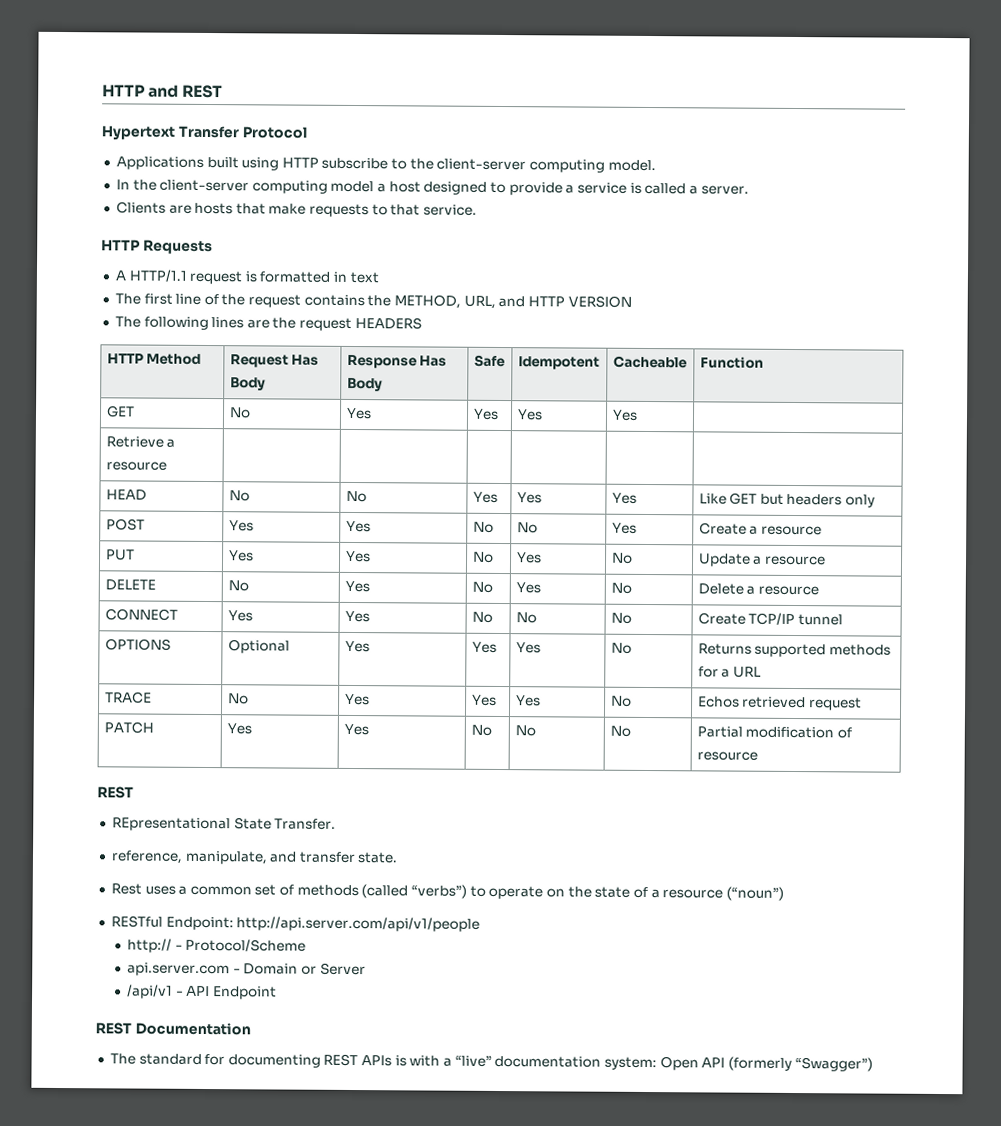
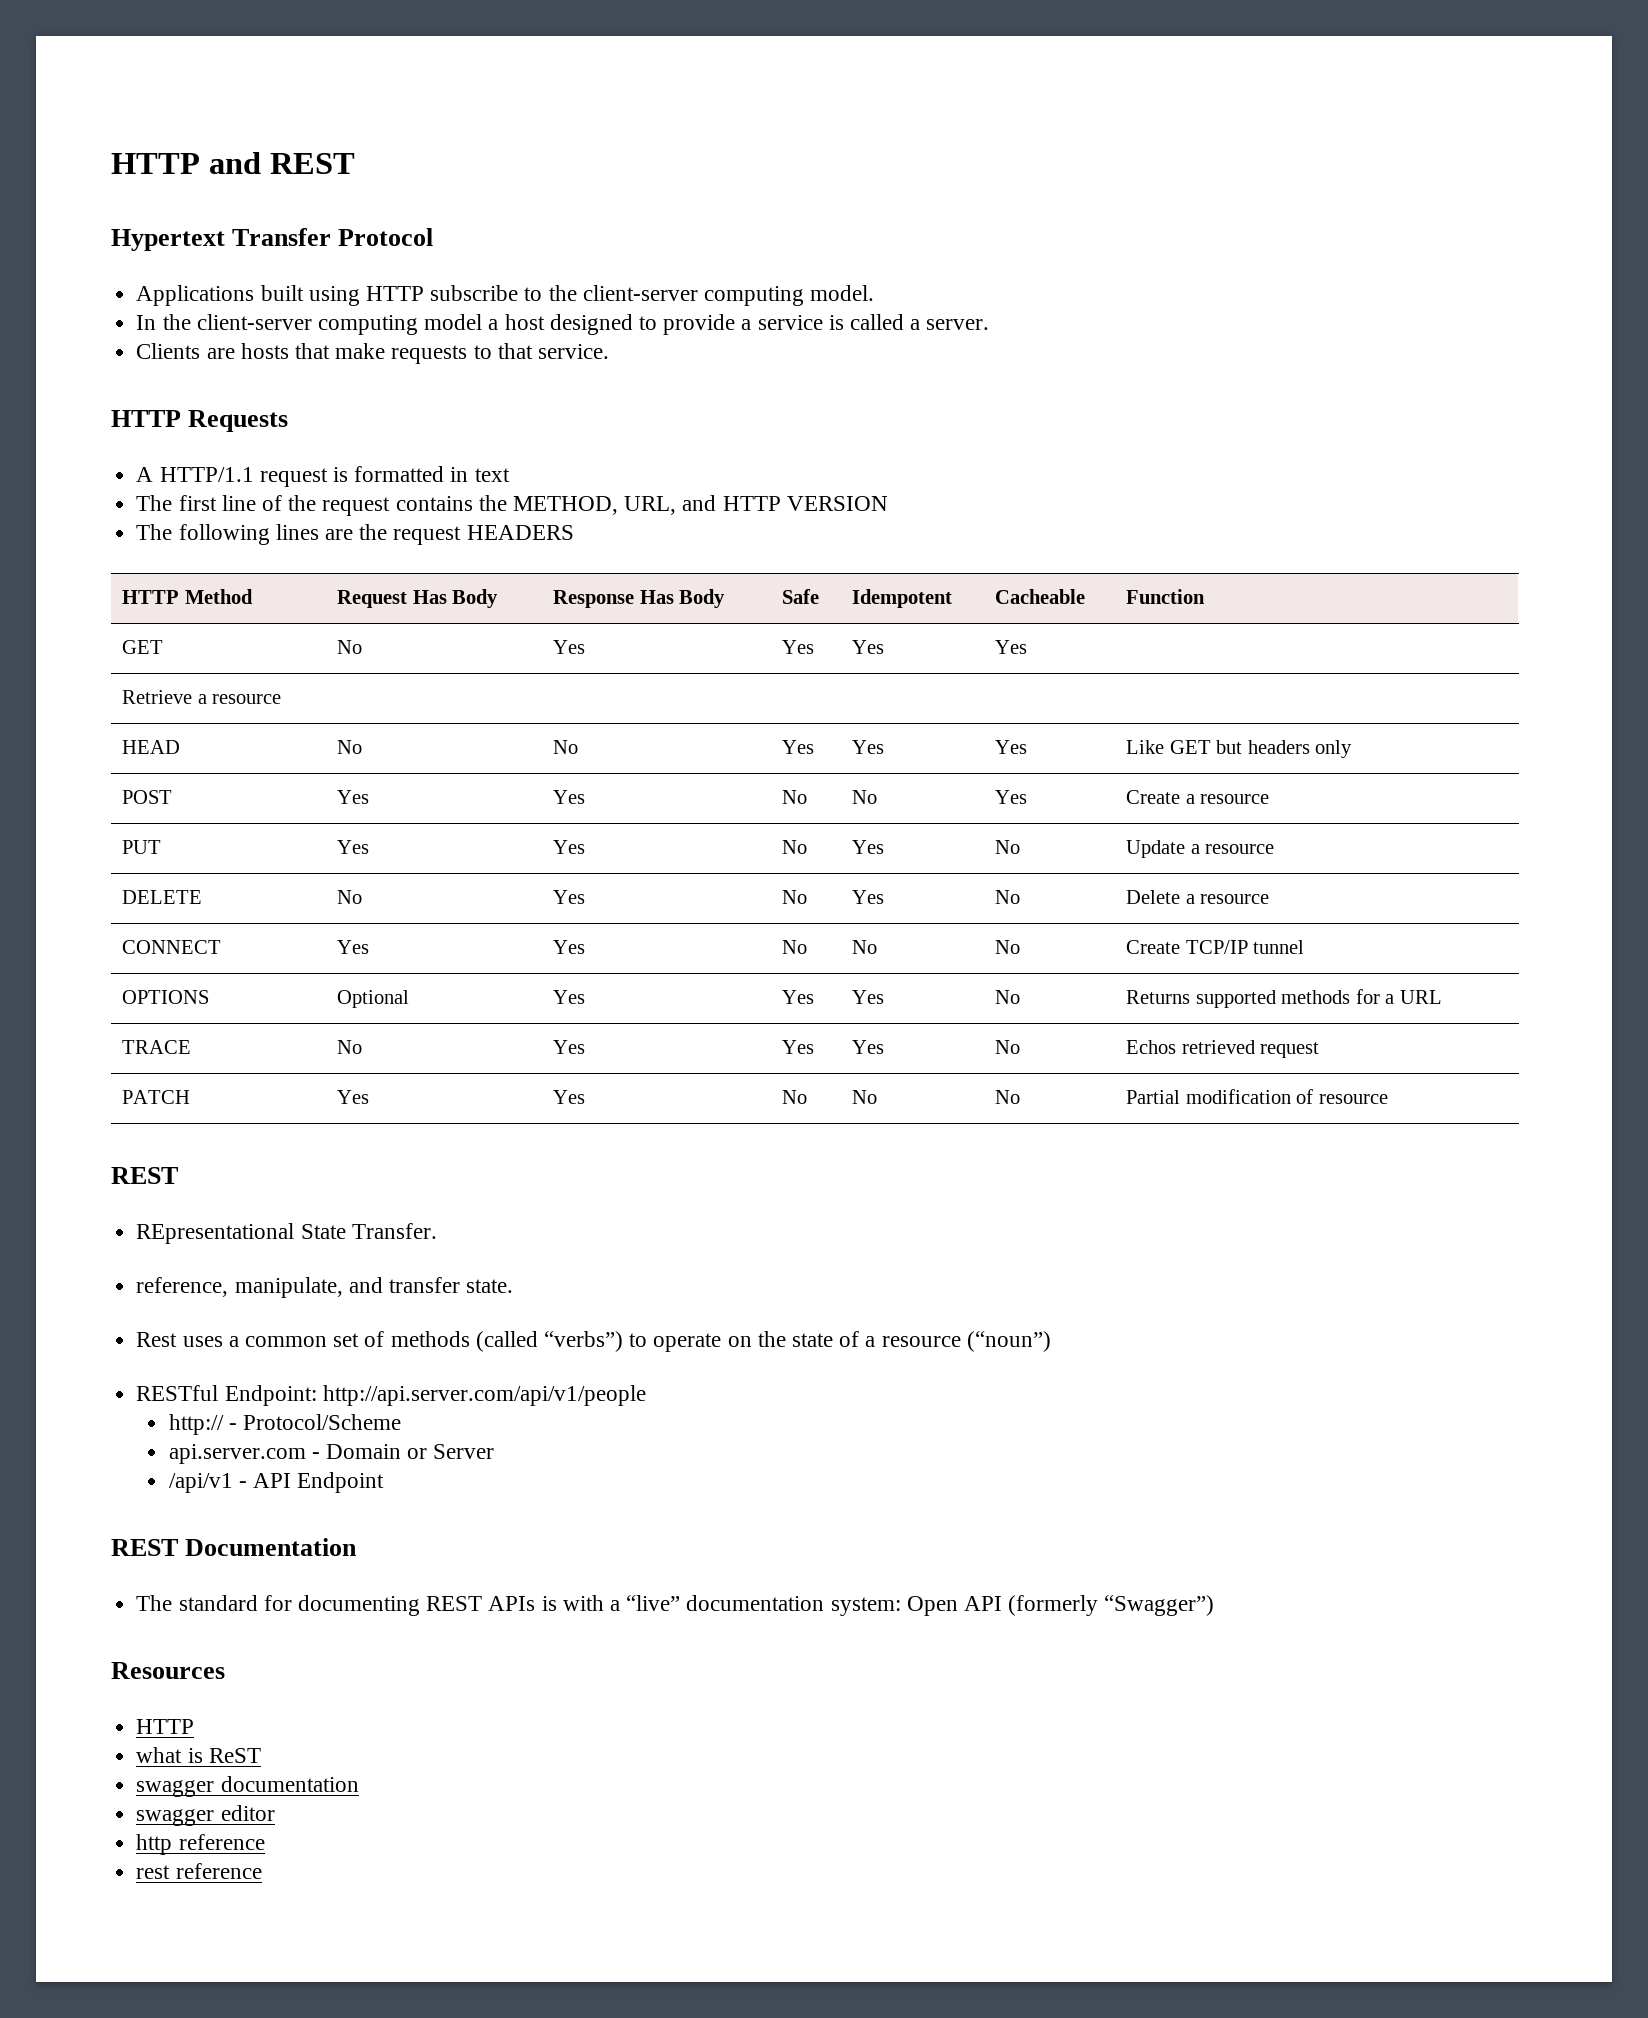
(873, 1064) none -> [111,1662,225,1679] [136,1719,195,1734] [136,1747,261,1763] [136,1776,359,1797] [136,1805,275,1826] [136,1834,265,1855] [136,1863,262,1879] // Resources // HTTP // what is ReST // swagger documentation // swagger editor // http reference // rest reference

